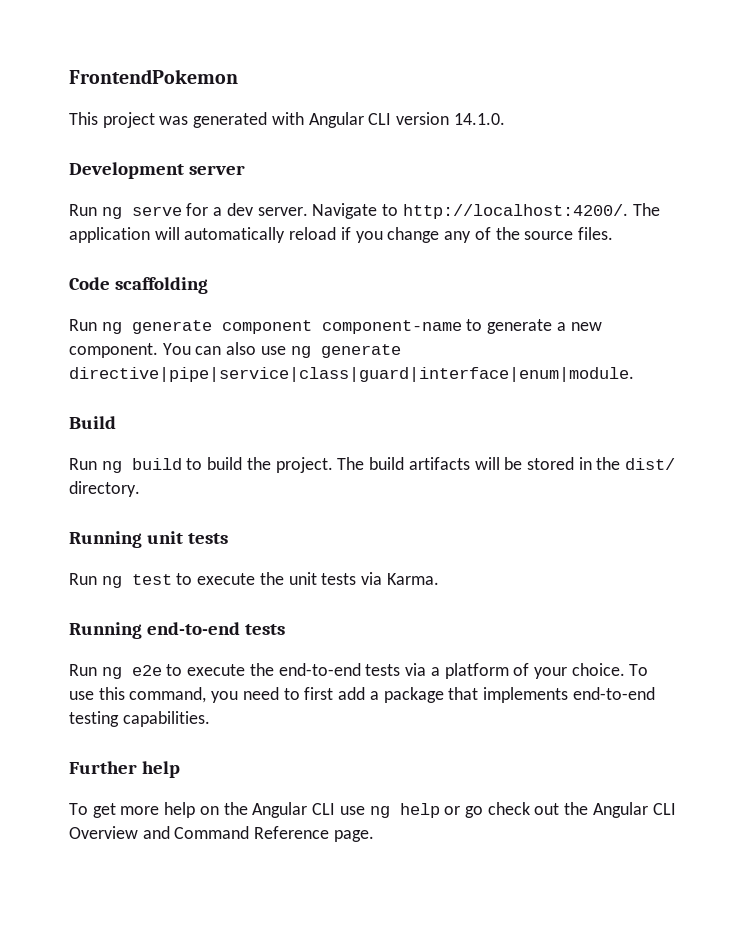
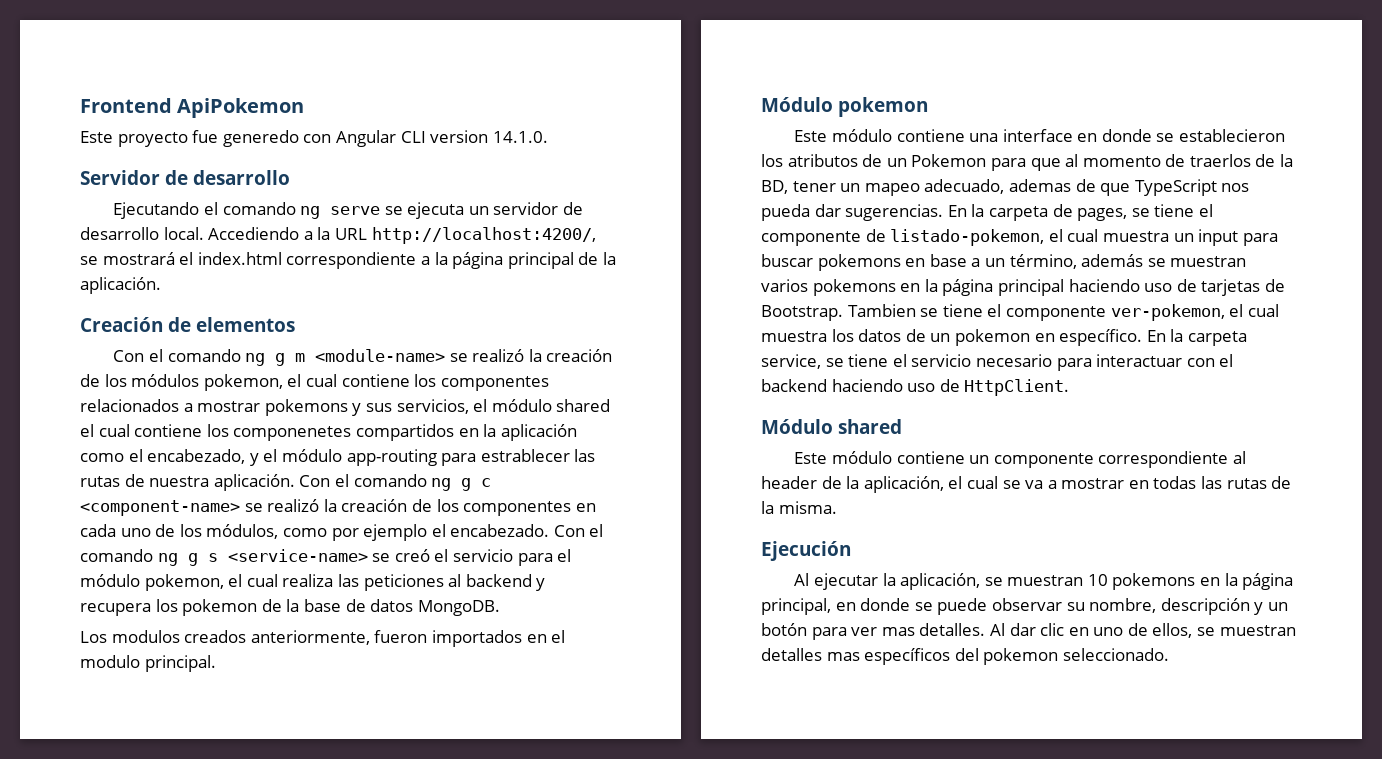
[69,69,238,84] [69,112,505,128] [69,162,245,179] [69,203,660,219] [69,227,613,243] [69,277,208,294] [69,319,602,334] [69,342,401,358] [69,367,634,382] [69,416,116,429] [69,457,676,473] [69,481,140,497] [69,531,228,548] [69,572,439,588] [69,622,285,639] [69,663,649,679] [69,687,655,703] [69,711,210,727] [69,761,180,778] [69,802,676,818] [69,826,374,842] FrontendPokemon // This project was generated with Angular CLI version 14.1.0. // Development server // Run ng serve for a dev server. Navigate to http://localhost:4200/. The application will automatically reload if you change any of the source files. // Code scaffolding // Run ng generate component component-name to generate a new component. You can also use ng generate directive|pipe|service|class|guard|interface|enum|module. // Build // Run ng build to build the project. The build artifacts will be stored in the dist/ directory. // Running unit tests // Run ng test to execute the unit tests via Karma. // Running end-to-end tests // Run ng e2e to execute the end-to-end tests via a platform of your choice. To use this command, you need to first add a package that implements end-to-end testing capabilities. // Further help // To get more help on the Angular CLI use ng help or go check out the Angular CLI Overview and Command Reference page. -> [80,98,305,118] [80,130,548,147] [80,170,290,185] [113,202,584,219] [80,227,596,244] [80,252,616,269] [80,277,161,294] [80,317,295,332] [113,349,613,366] [80,374,549,391] [80,399,611,416] [80,424,577,441] [80,449,596,466] [80,474,492,491] [80,499,596,516] [80,524,604,541] [80,549,572,566] [80,574,546,591] [80,599,500,616] [80,630,566,647] [80,655,216,672] [761,97,928,117] [794,129,1286,142] [761,154,1294,171] [761,179,1250,196] [761,204,1213,221] [761,229,1278,246] [761,254,1247,271] [761,279,1285,296] [761,304,1279,321] [761,329,1247,346] [761,354,1234,371] [761,379,1070,396] [761,419,902,434] [794,451,1246,468] [761,476,1292,493] [761,501,837,514] [761,541,851,561] [794,573,1294,590] [761,598,1288,615] [761,623,1296,640] [761,648,1169,665] Frontend ApiPokemon // Este proyecto fue generedo con Angular CLI version 14.1.0. // Servidor de desarrollo // Ejecutando el comando ng serve se ejecuta un servidor de desarrollo local. Accediendo a la URL http://localhost:4200/, se mostrará el index.html correspondiente a la página principal de la aplicación. // Creación de elementos // Con el comando ng g m <module-name> se realizó la creación de los módulos pokemon, el cual contiene los componentes relacionados a mostrar pokemons y sus servicios, el módulo shared el cual contiene los componenetes compartidos en la aplicación como el encabezado, y el módulo app-routing para estrablecer las rutas de nuestra aplicación. Con el comando ng g c <component-name> se realizó la creación de los componentes en cada uno de los módulos, como por ejemplo el encabezado. Con el comando ng g s <service-name> se creó el servicio para el módulo pokemon, el cual realiza las peticiones al backend y recupera los pokemon de la base de datos MongoDB. // Los modulos creados anteriormente, fueron importados en el modulo principal. // Módulo pokemon // Este módulo contiene una interface en donde se establecieron los atributos de un Pokemon para que al momento de traerlos de la BD, tener un mapeo adecuado, ademas de que TypeScript nos pueda dar sugerencias. En la carpeta de pages, se tiene el componente de listado-pokemon, el cual muestra un input para buscar pokemons en base a un término, además se muestran varios pokemons en la página principal haciendo uso de tarjetas de Bootstrap. Tambien se tiene el componente ver-pokemon, el cual muestra los datos de un pokemon en específico. En la carpeta service, se tiene el servicio necesario para interactuar con el backend haciendo uso de HttpClient. // Módulo shared // Este módulo contiene un componente correspondiente al header de la aplicación, el cual se va a mostrar en todas las rutas de la misma. // Ejecución // Al ejecutar la aplicación, se muestran 10 pokemons en la página principal, en donde se puede observar su nombre, descripción y un botón para ver mas detalles. Al dar clic en uno de ellos, se muestran detalles mas específicos del pokemon seleccionado.

